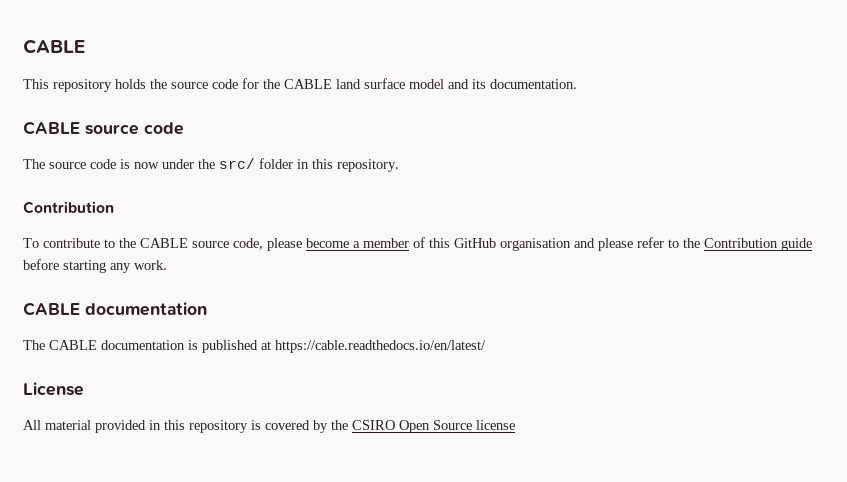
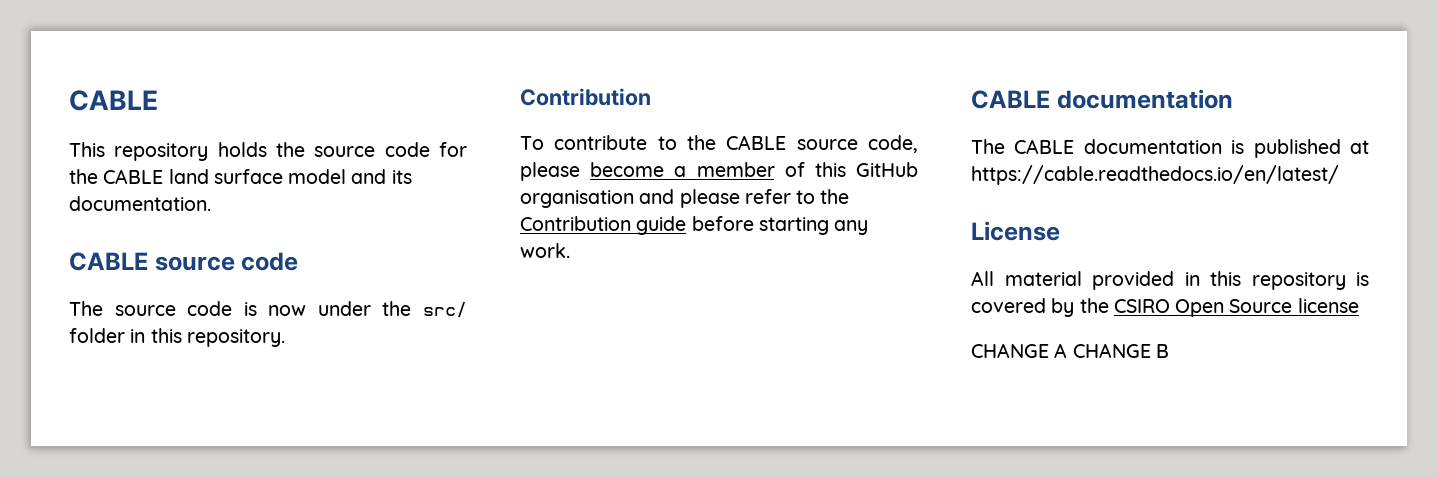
(515, 425) none -> [971,343,1169,358] // CHANGE A CHANGE B

